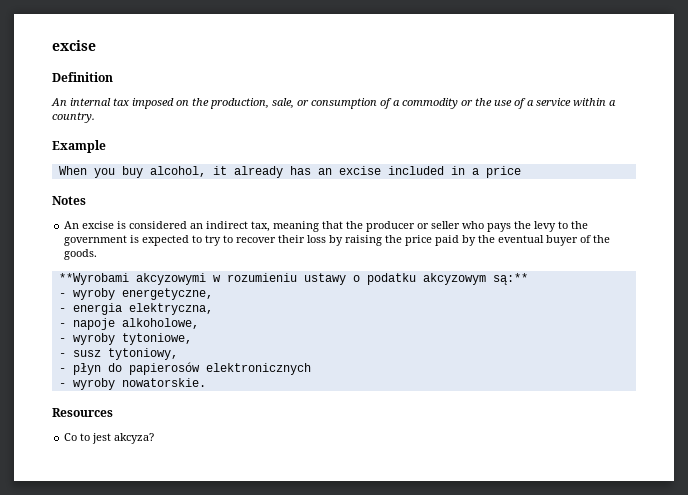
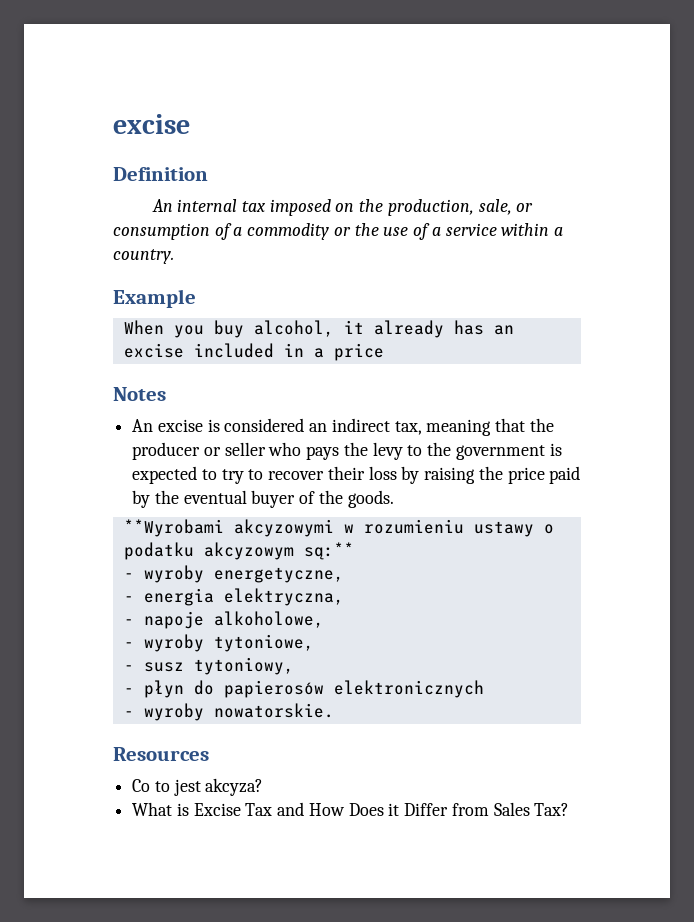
(155, 438) none -> [132,802,570,816] // What is Excise Tax and How Does it Differ from Sales Tax?

